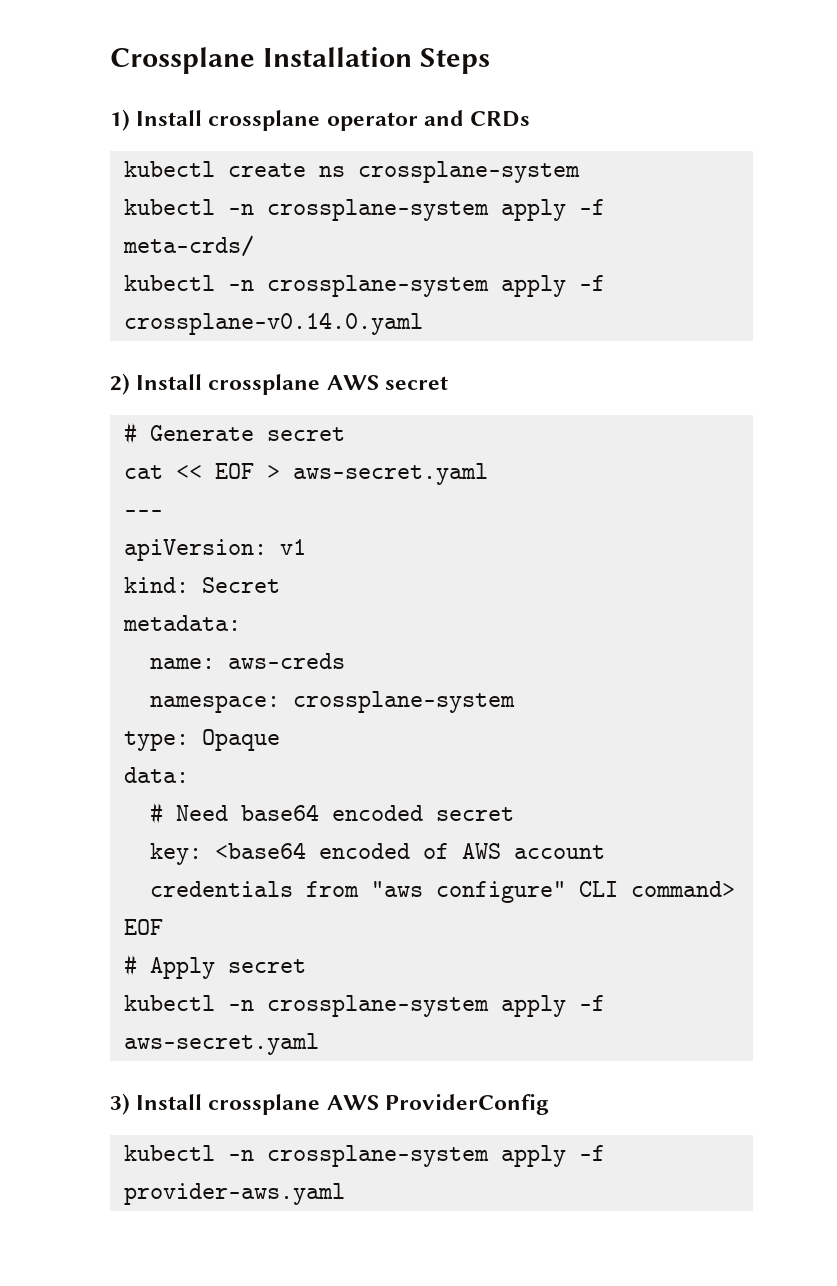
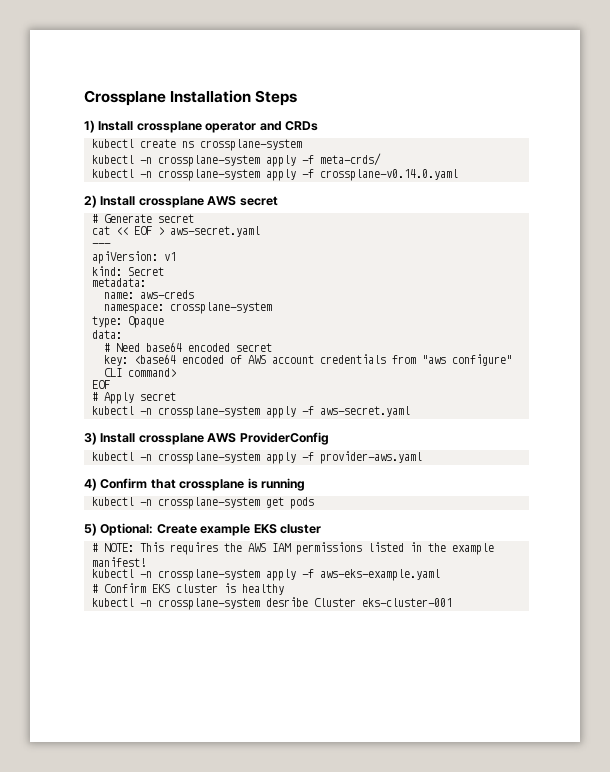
(345, 1194) none -> [84,478,305,491] [91,497,314,509] [84,523,321,536] [91,542,494,555] [91,557,146,567] [91,569,440,581] [91,583,284,595] [91,597,452,610] // 4) Confirm that crossplane is running // kubectl -n crossplane-system get pods // 5) Optional: Create example EKS cluster // # NOTE: This requires the AWS IAM permissions listed in the example manifest! // kubectl -n crossplane-system apply -f aws-eks-example.yaml // # Confirm EKS cluster is healthy // kubectl -n crossplane-system desribe Cluster eks-cluster-001

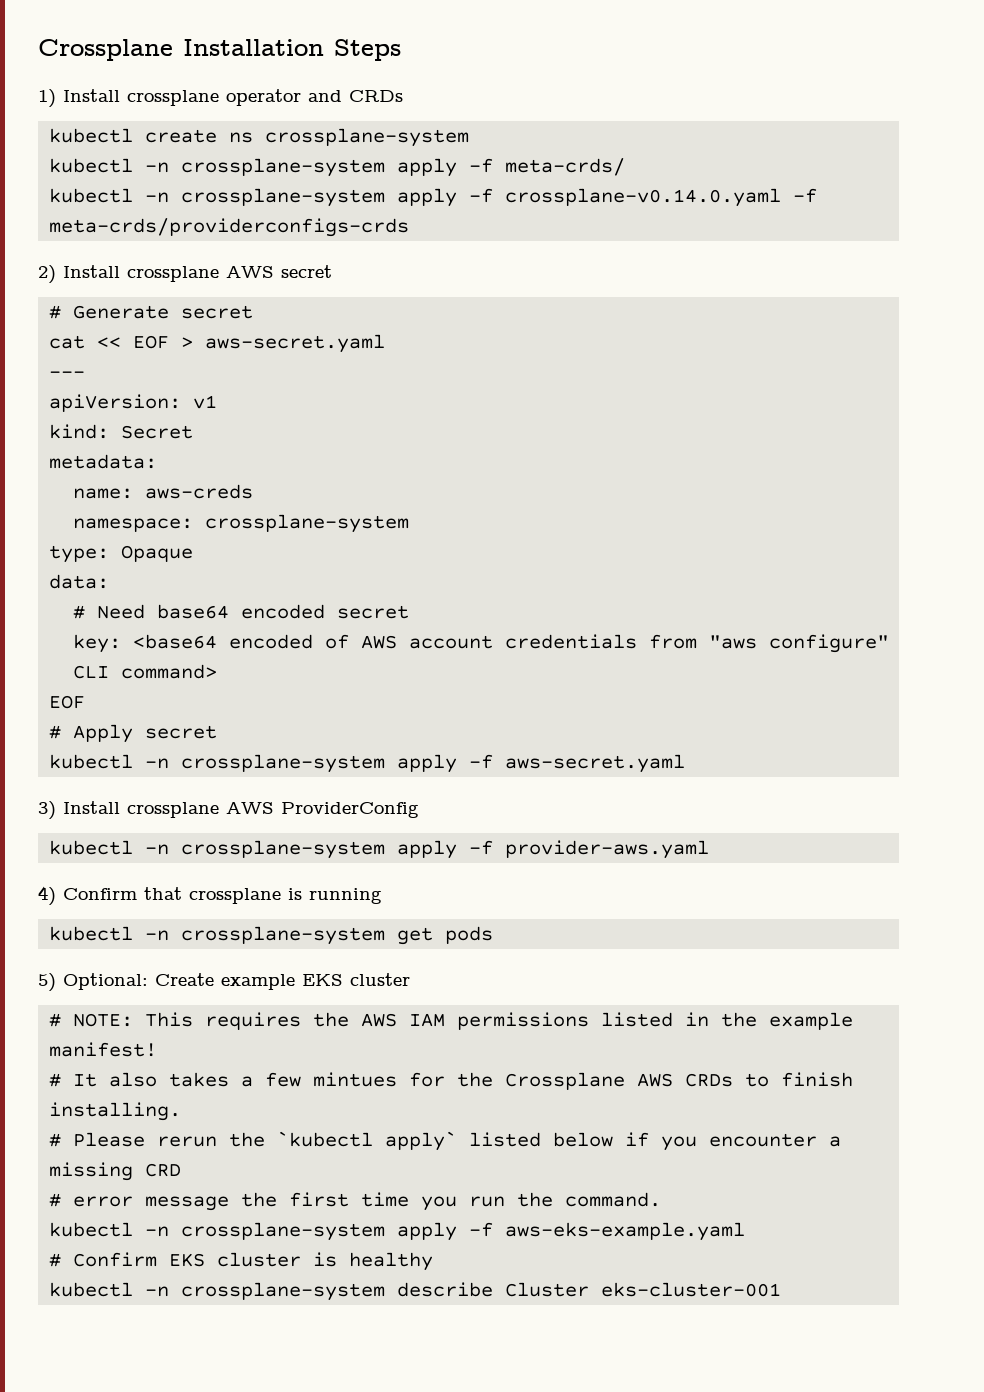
(458, 175) none -> [792,188,817,203] [48,218,409,237] -f meta-crds/providerconfigs-crds
(146, 562) none -> [48,1072,853,1090] [48,1102,181,1121] [48,1131,841,1151] [48,1162,181,1181] [48,1192,661,1211] // # It also takes a few mintues for the Crossplane AWS CRDs to finish installing. // # Please rerun the `kubectl apply` listed below if you encounter a missing CRD // # error message the first time you run the command.
[265,597,308,607] desribe -> [396,1282,493,1297] describe

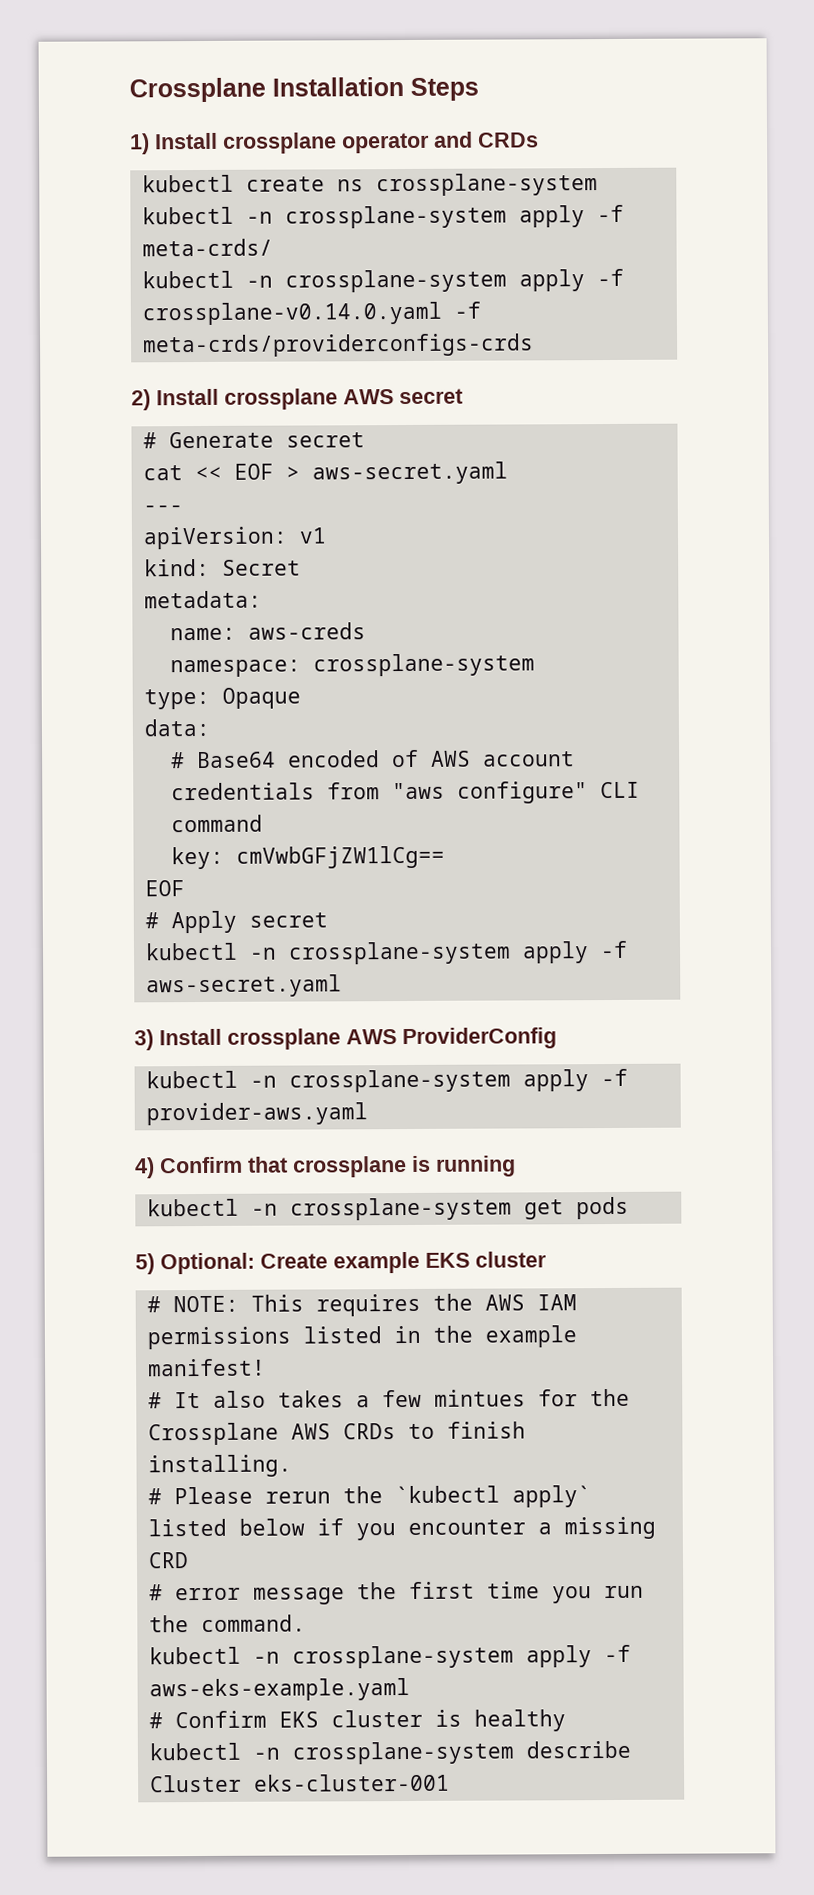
[96,604,409,619] [72,634,217,653] Need base64 encoded secret // key: <base64 -> [197,751,277,769] Base64
[120,664,217,679] command> -> [171,814,264,833] [171,845,446,870] command // key: cmVwbGFjZW1lCg==

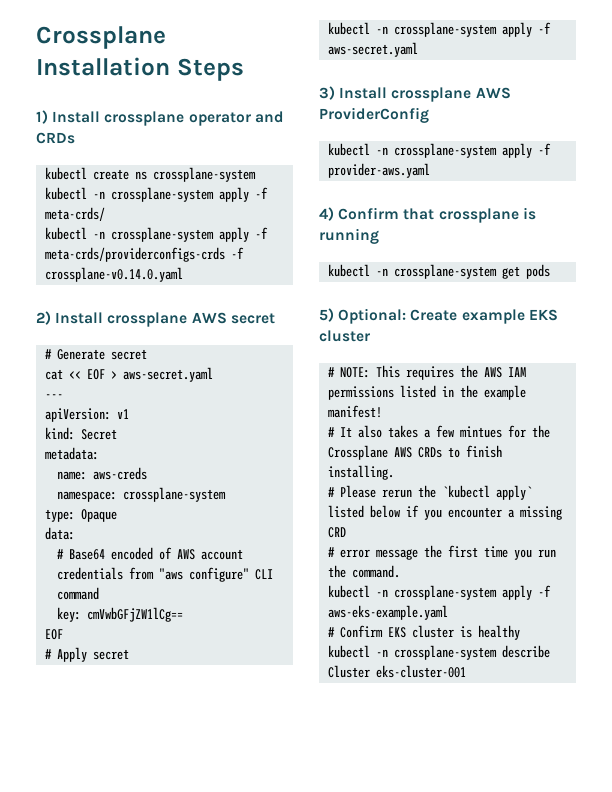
(625, 277) none -> [45,247,244,262] meta-crds/providerconfigs-crds -f
[454,301,482,319] [143,333,535,358] -f meta-crds/providerconfigs-crds -> (183, 274) none

